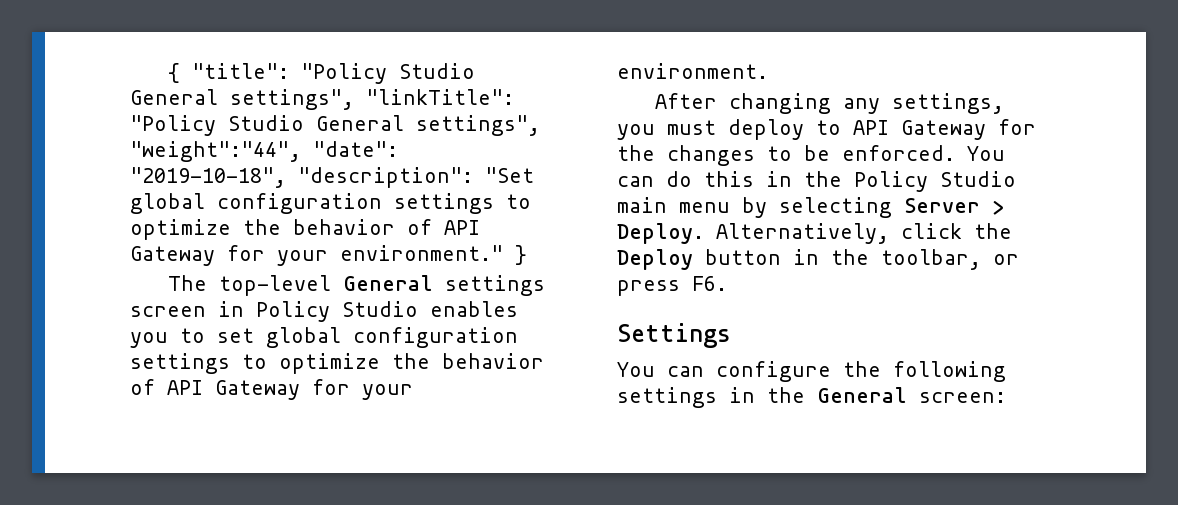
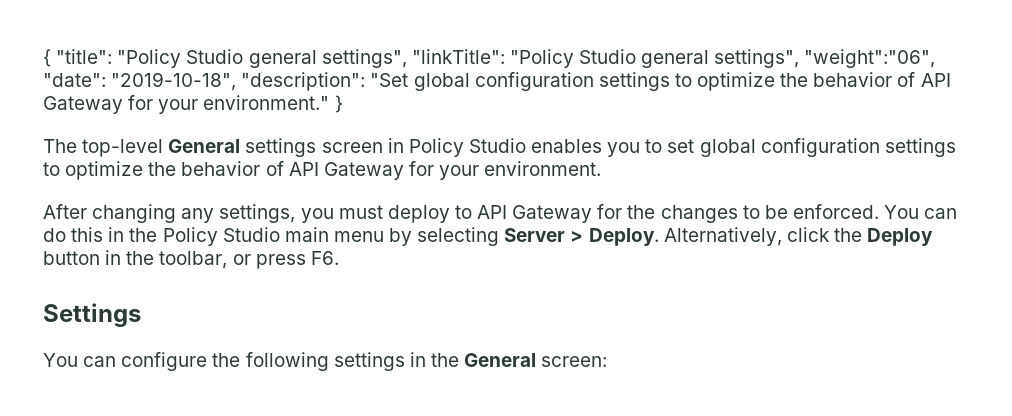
[130,89,218,105] General -> [248,50,317,68] general
[316,115,540,136] [130,141,301,162] General settings", "weight":"44", -> [641,49,936,68] general settings", "weight":"06",

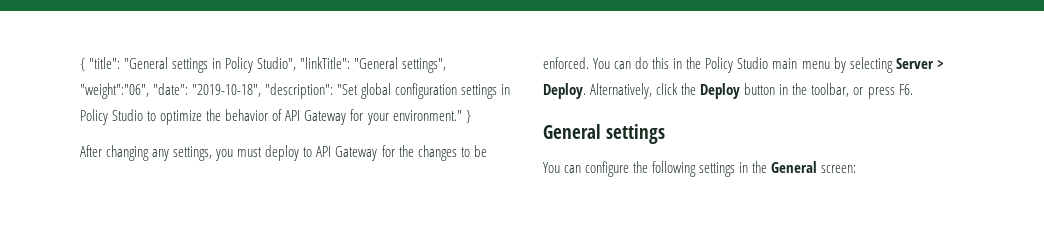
[117,49,710,68] "Policy Studio general settings", "linkTitle": "Policy Studio general -> [124,57,399,73] "General settings in Policy Studio", "linkTitle": "General
(670, 81) none -> [501,84,511,95] [80,109,144,125] in Policy Studio
[43,138,956,157] [43,161,602,180] // The top-level General settings screen in Policy Studio enables you to set global configuration settings to optimize the behavior of API Gateway for your environment. -> (471, 116) none
[43,303,141,327] Settings -> [543,124,666,144] General settings

